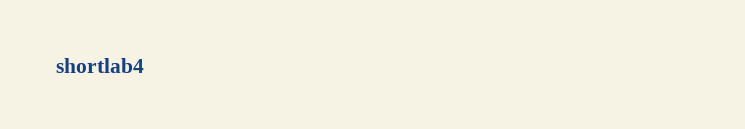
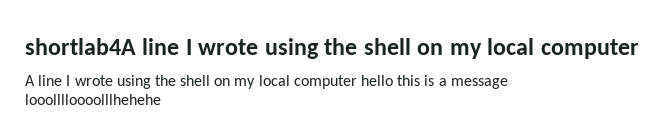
[56,58,144,73] shortlab4 -> [25,38,639,59] [25,75,508,89] [25,94,161,105] shortlab4A line I wrote using the shell on my local computer // A line I wrote using the shell on my local computer hello this is a message looolllloooolllhehehe

